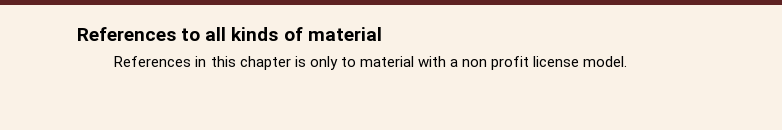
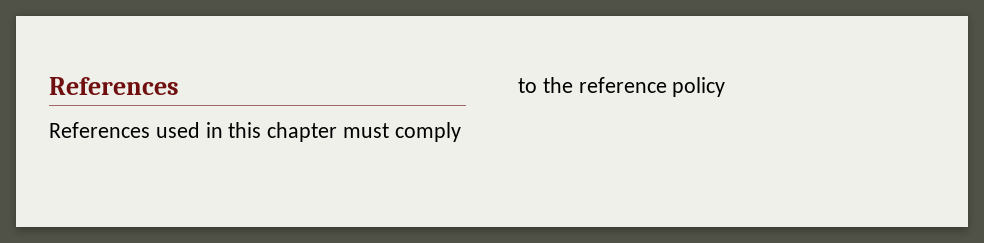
[77,27,382,41] [114,56,192,67] References to all kinds of material // References -> [49,77,179,95] [49,122,200,138] References // References used
[294,56,628,70] is only to material with a non profit license model. -> [343,122,461,142] [518,77,726,97] must comply to the reference policy

